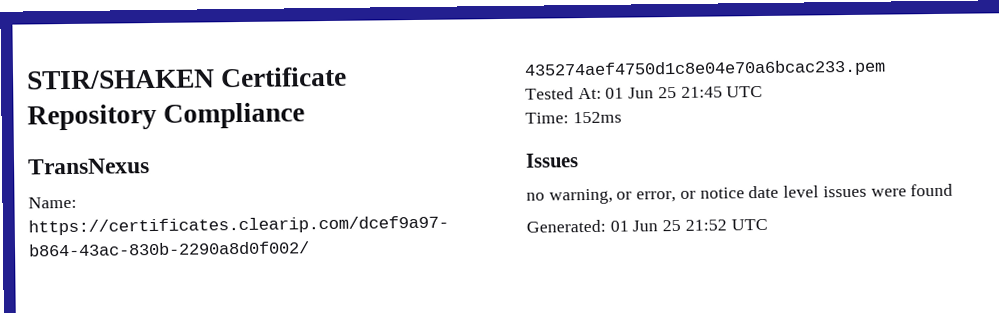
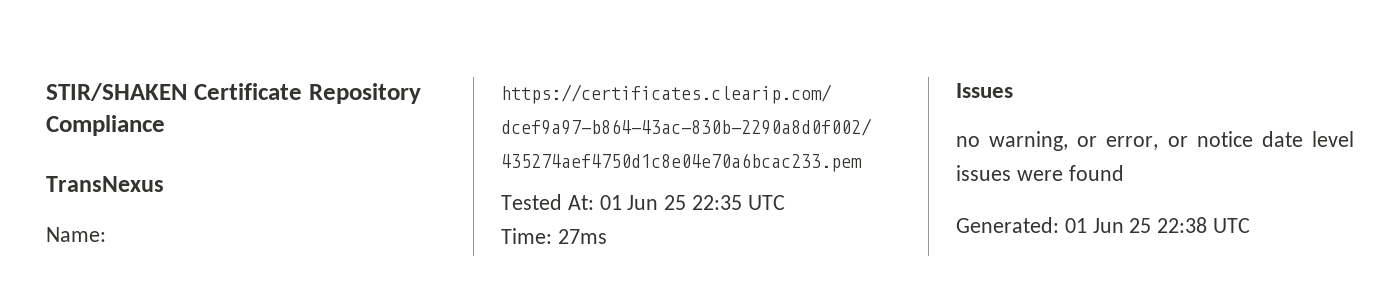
[680,86,723,98] 21:45 -> [692,195,743,210] 22:35
[572,111,622,124] 152ms -> [557,229,607,244] 27ms
[684,219,727,231] 21:52 -> [1157,217,1208,233] 22:38

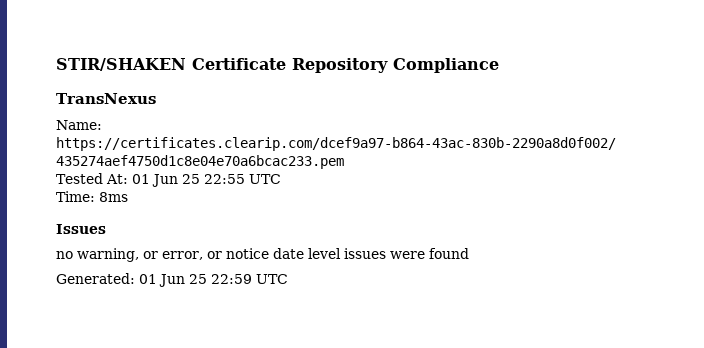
[692,195,743,210] 22:35 -> [203,174,245,184] 22:55
[557,229,607,244] 27ms -> [99,192,128,202] 8ms
[1157,217,1208,233] 22:38 -> [211,274,252,284] 22:59

